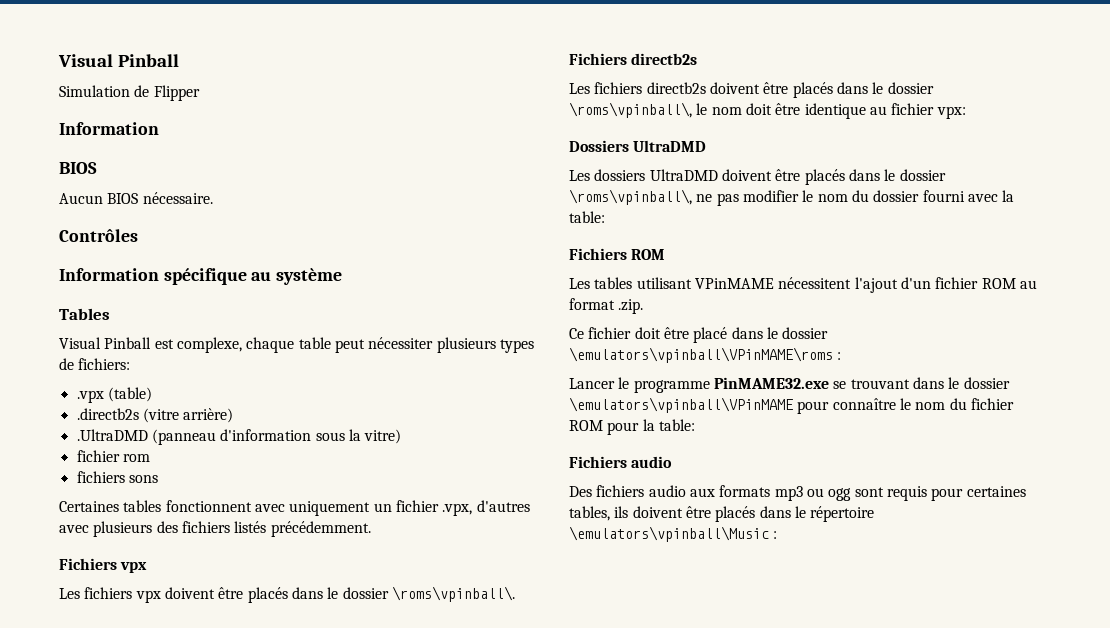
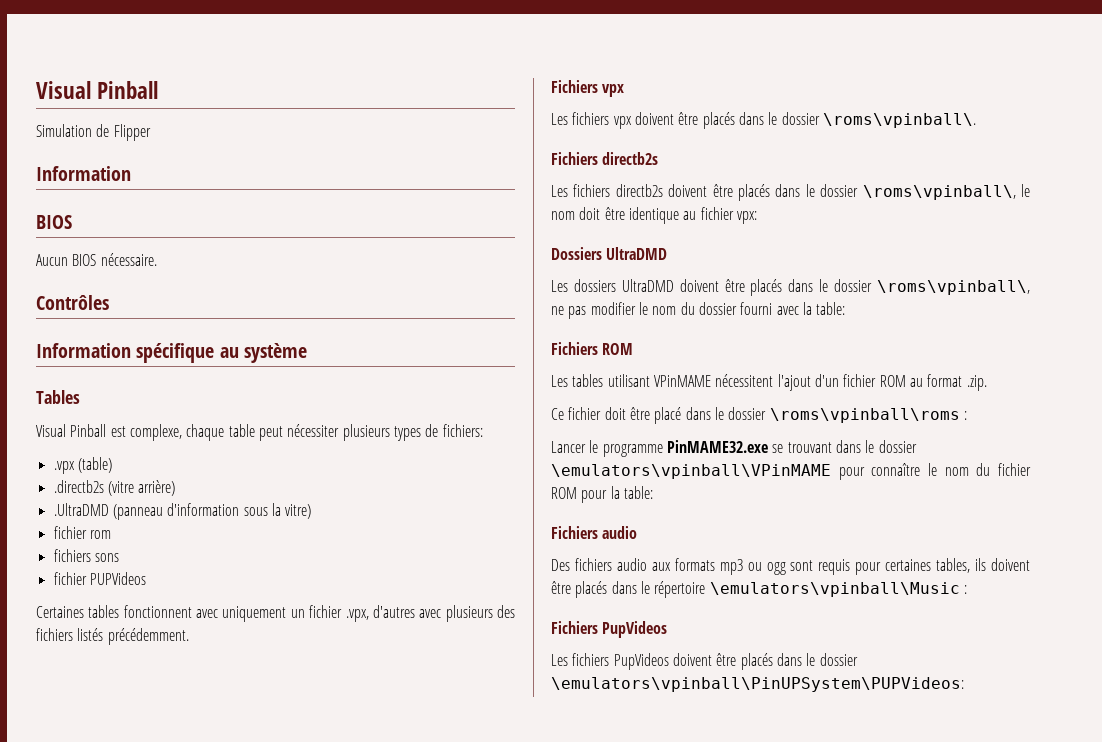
(158, 479) none -> [53,572,146,585] // fichier PUPVideos
[569,347,833,363] \emulators\vpinball\VPinMAME\roms -> [769,408,960,423] \roms\vpinball\roms
(778, 535) none -> [551,621,668,638] [551,653,858,670] [551,677,964,692] // Fichiers PupVideos // Les fichiers PupVideos doivent être placés dans le dossier \emulators\vpinball\PinUPSystem\PUPVideos:

